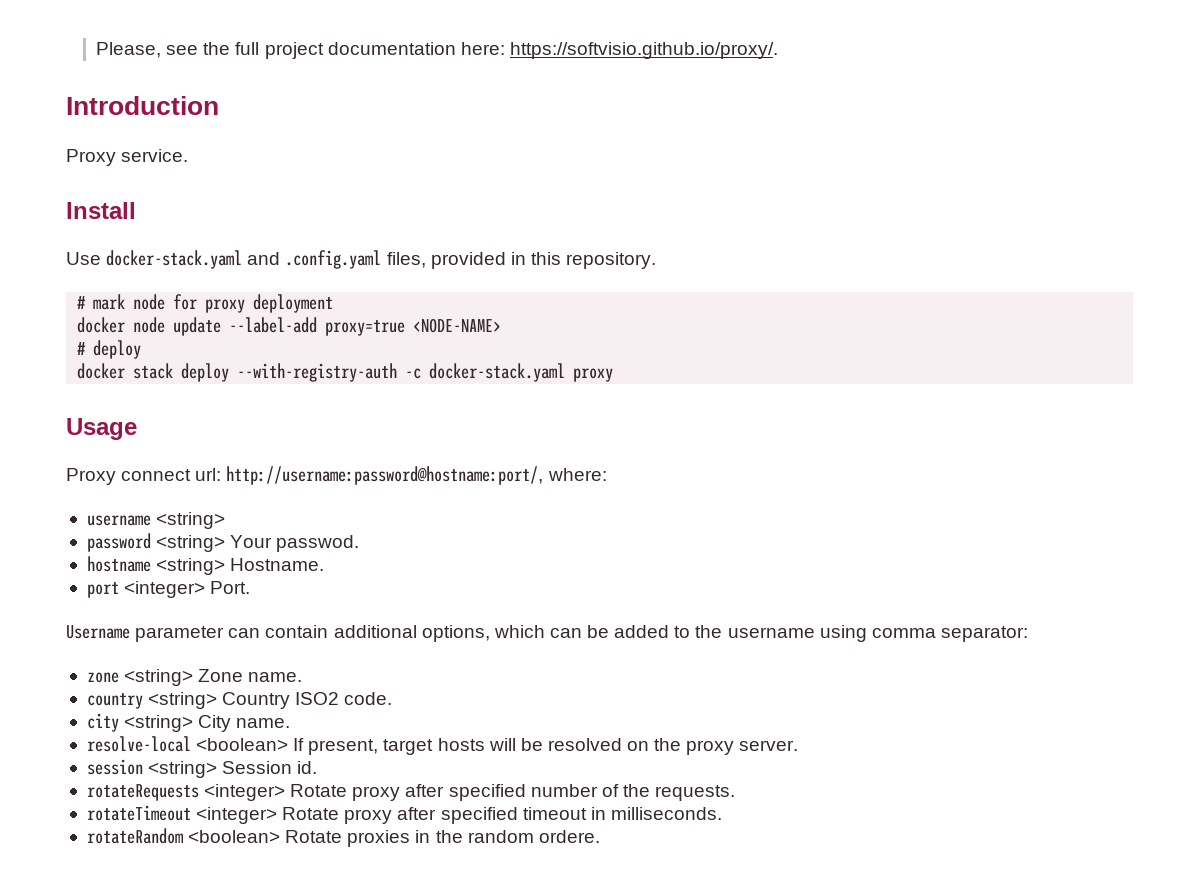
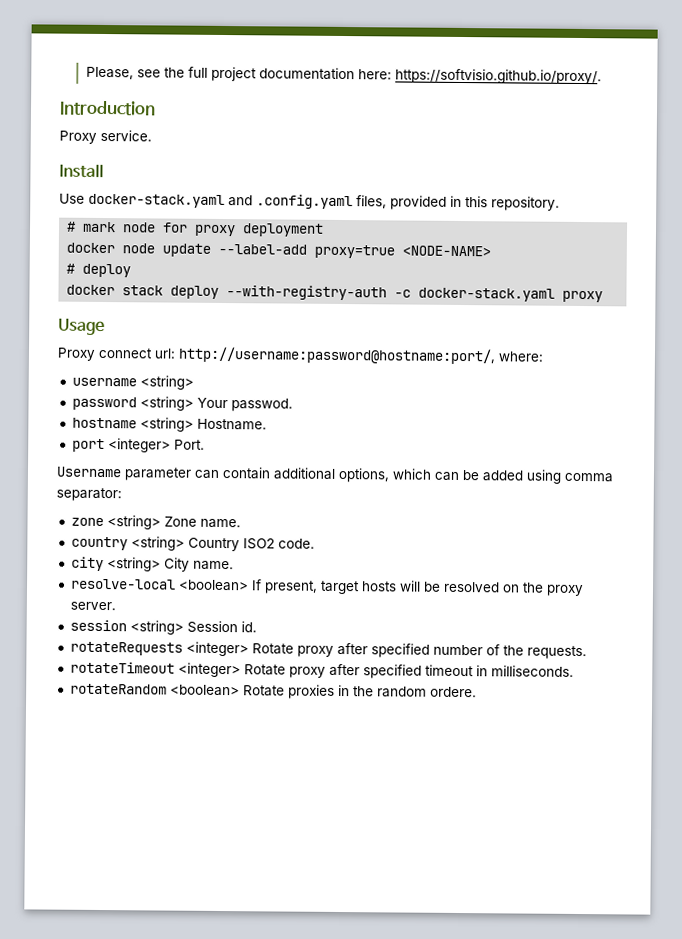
[674,625,815,638] to the username -> (523, 476) none

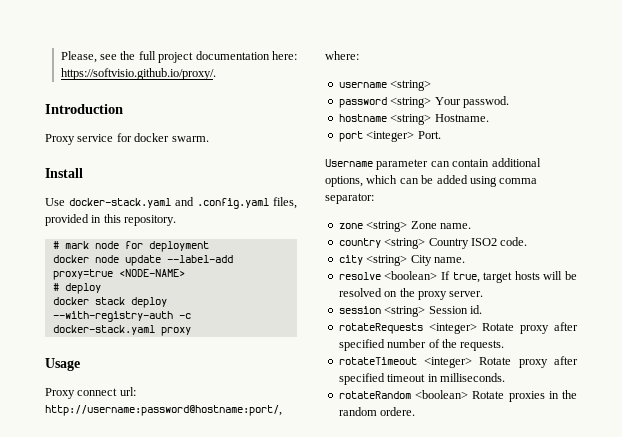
[100,129,152,142] service. -> [77,133,209,142] service for docker swarm.
[194,224,237,237] proxy -> (143, 245) none
[69,578,176,590] resolve-local -> [338,272,381,280] resolve
[263,580,318,594] present, -> [452,272,480,283] true,

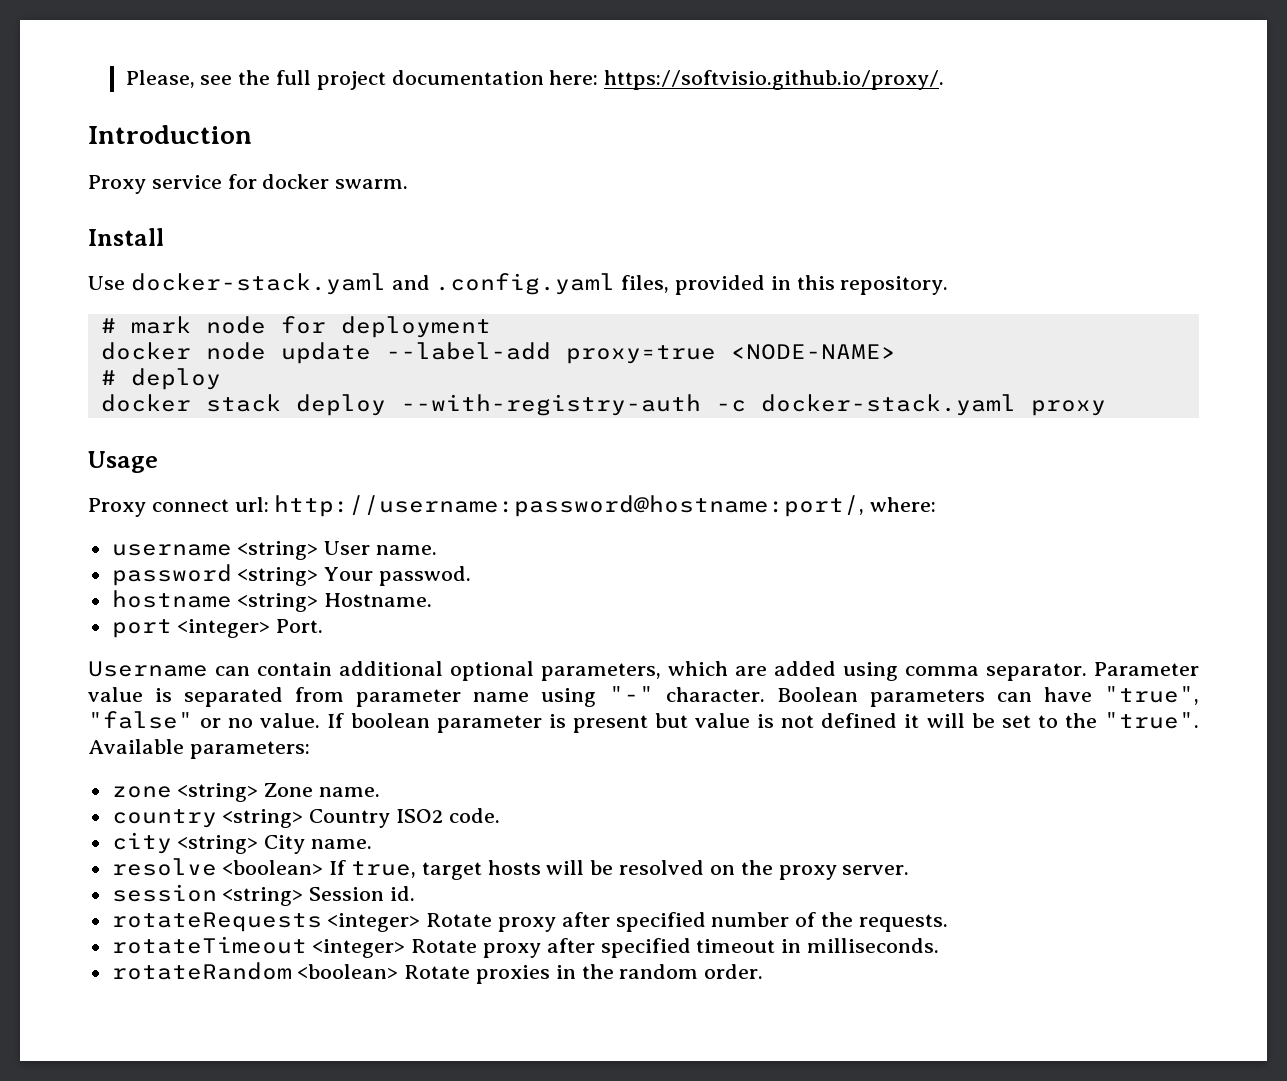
(432, 85) none -> [324,541,438,555] User name.
[376,159,429,170] parameter -> (208, 669) none
[325,175,538,187] [325,193,374,204] options, which can be added using comma separator: -> [450,661,1199,681] [88,686,1199,707] [88,711,1200,733] [88,739,310,759] optional parameters, which are added using comma separator. Parameter value is separated from parameter name using "-" character. Boolean parameters can have "true", "false" or no value. If boolean parameter is present but value is not defined it will be set to the "true". Available parameters:
[380,407,416,416] ordere. -> [704,964,764,979] order.

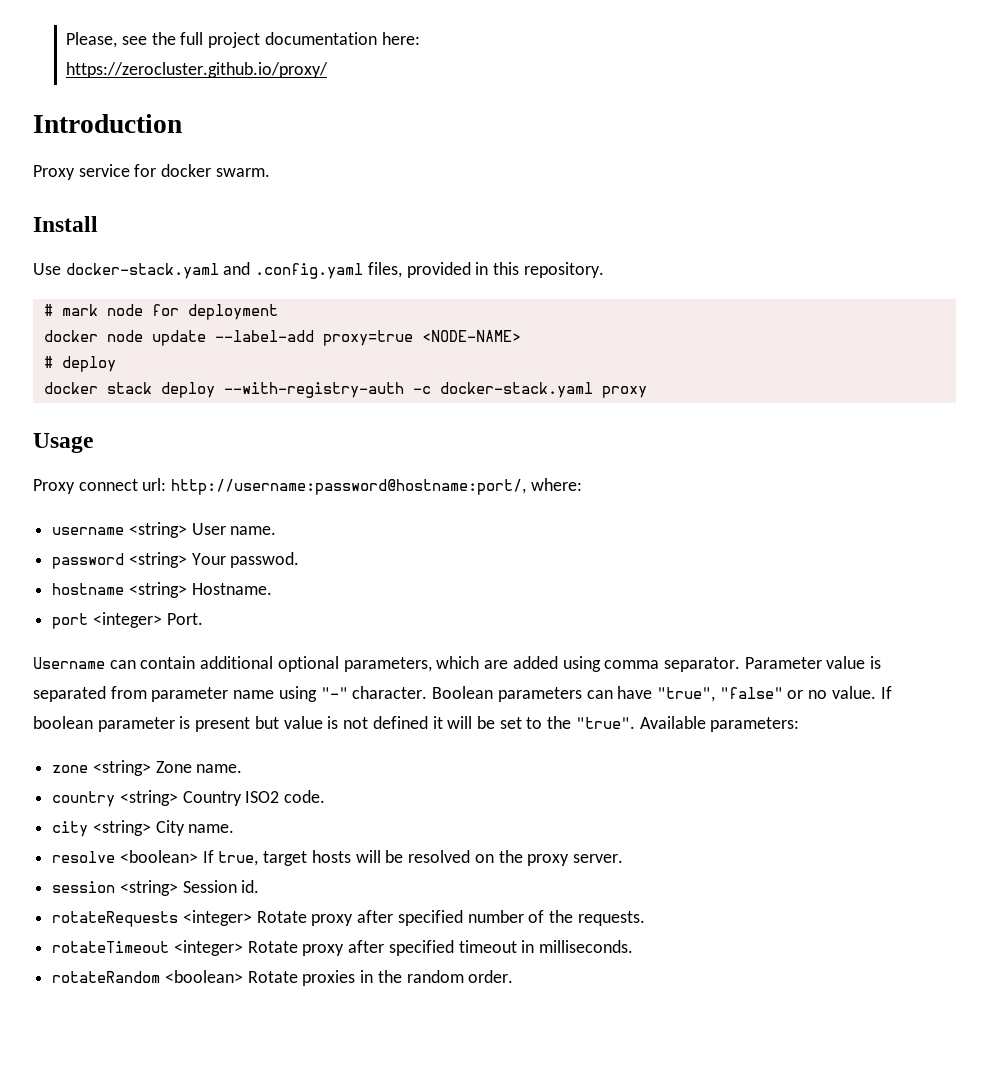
[604,70,945,90] https://softvisio.github.io/proxy/. -> [66,62,329,78] // https://zerocluster.github.io/proxy/

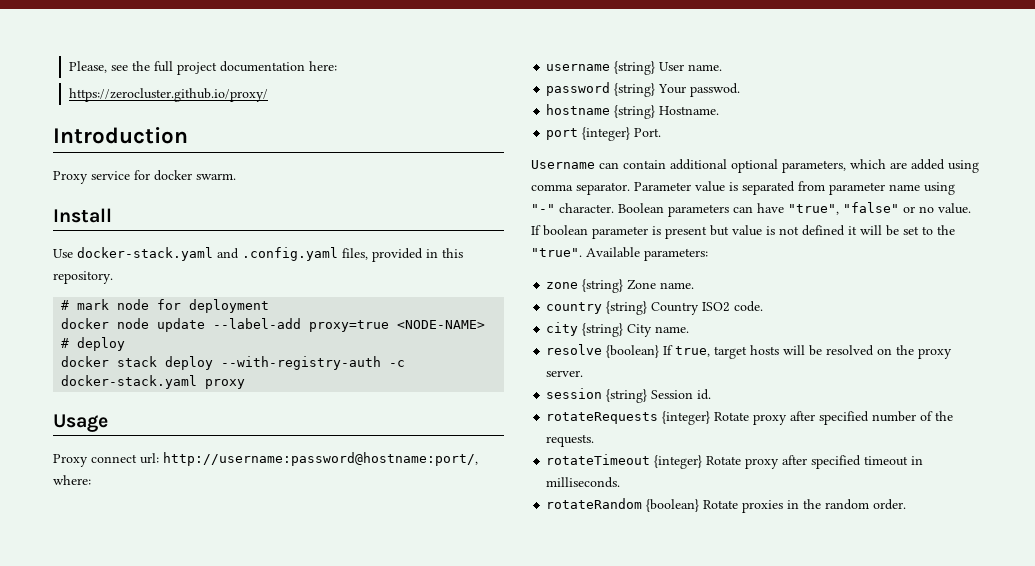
[128,522,187,538] <string> -> [614,61,656,75] {string}
[128,552,187,568] <string> -> [614,83,656,97] {string}
[128,582,187,598] <string> -> [614,105,656,119] {string}
[92,612,162,628] <integer> -> [582,127,631,141] {integer}
[92,760,151,776] <string> -> [582,279,624,293] {string}
[119,790,178,806] <string> -> [606,301,648,315] {string}
[92,820,151,836] <string> -> [582,323,624,337] {string}
[119,850,198,863] <boolean> -> [606,345,660,358] {boolean}
[119,880,178,896] <string> -> [606,389,648,403] {string}
[182,910,252,926] <integer> -> [662,411,711,425] {integer}
[173,940,243,956] <integer> -> [654,455,703,469] {integer}
[164,970,243,983] <boolean> -> [646,499,700,512] {boolean}

